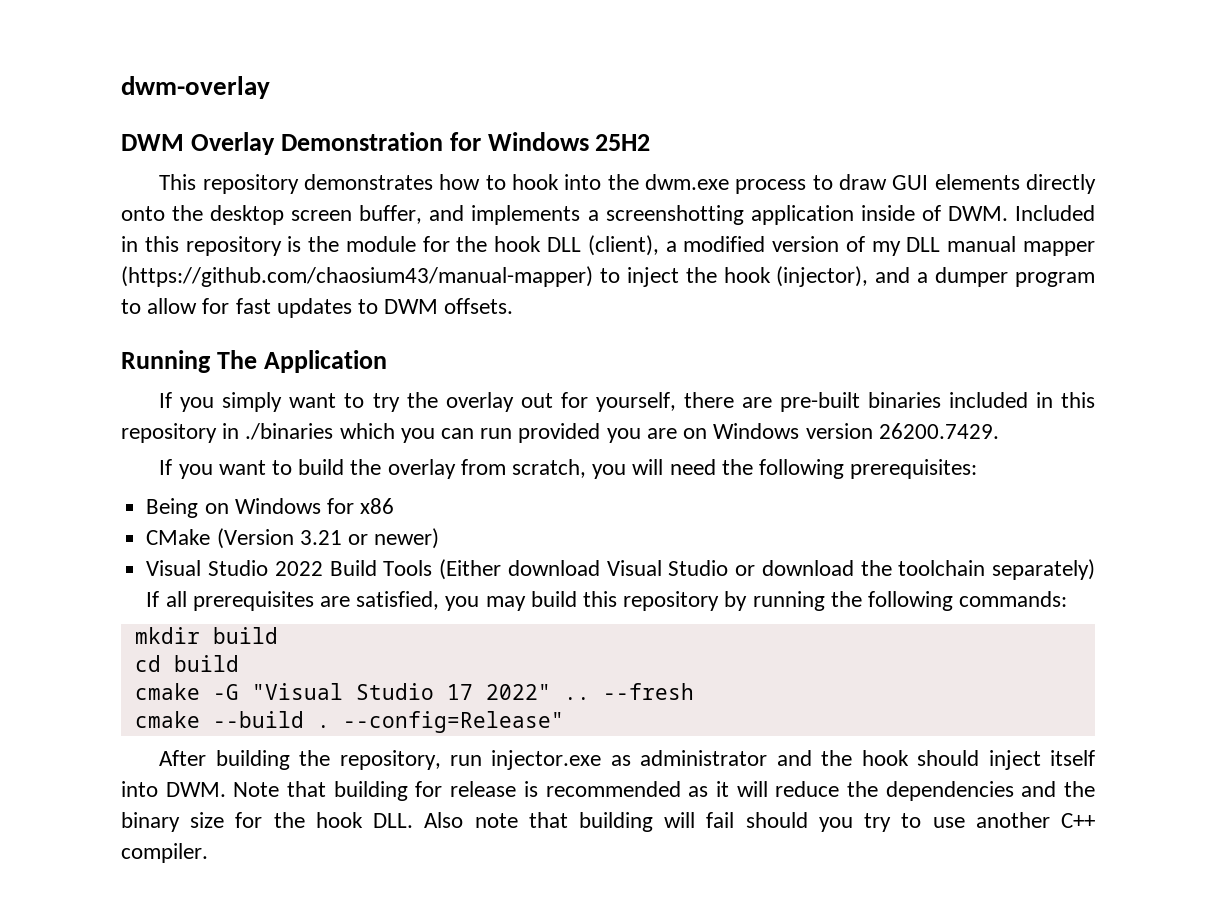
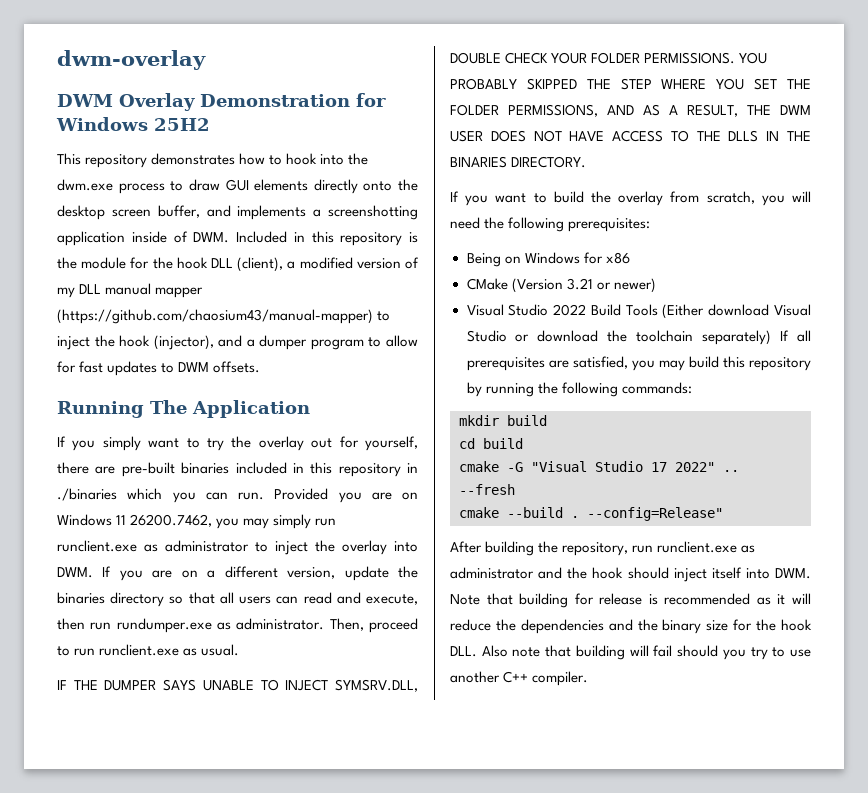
[480,423,601,443] run provided -> [238,488,329,500] run. Provided
[805,423,999,439] version 26200.7429. -> [116,514,337,529] [57,540,418,555] [57,566,419,581] [57,592,419,607] [57,618,418,633] [57,644,240,656] [57,679,419,692] [450,52,768,64] [450,78,812,90] [450,104,811,117] [450,130,811,142] [450,156,587,168] 11 26200.7462, you may simply run runclient.exe as administrator to inject the overlay into DWM. If you are on a different version, update the binaries directory so that all users can read and execute, then run rundumper.exe as administrator. Then, proceed to run runclient.exe as usual. // IF THE DUMPER SAYS UNABLE TO INJECT SYMSRV.DLL, DOUBLE CHECK YOUR FOLDER PERMISSIONS. YOU PROBABLY SKIPPED THE STEP WHERE YOU SET THE FOLDER PERMISSIONS, AND AS A RESULT, THE DWM USER DOES NOT HAVE ACCESS TO THE DLLS IN THE BINARIES DIRECTORY.
[491,750,602,770] injector.exe -> [657,541,738,553] runclient.exe

